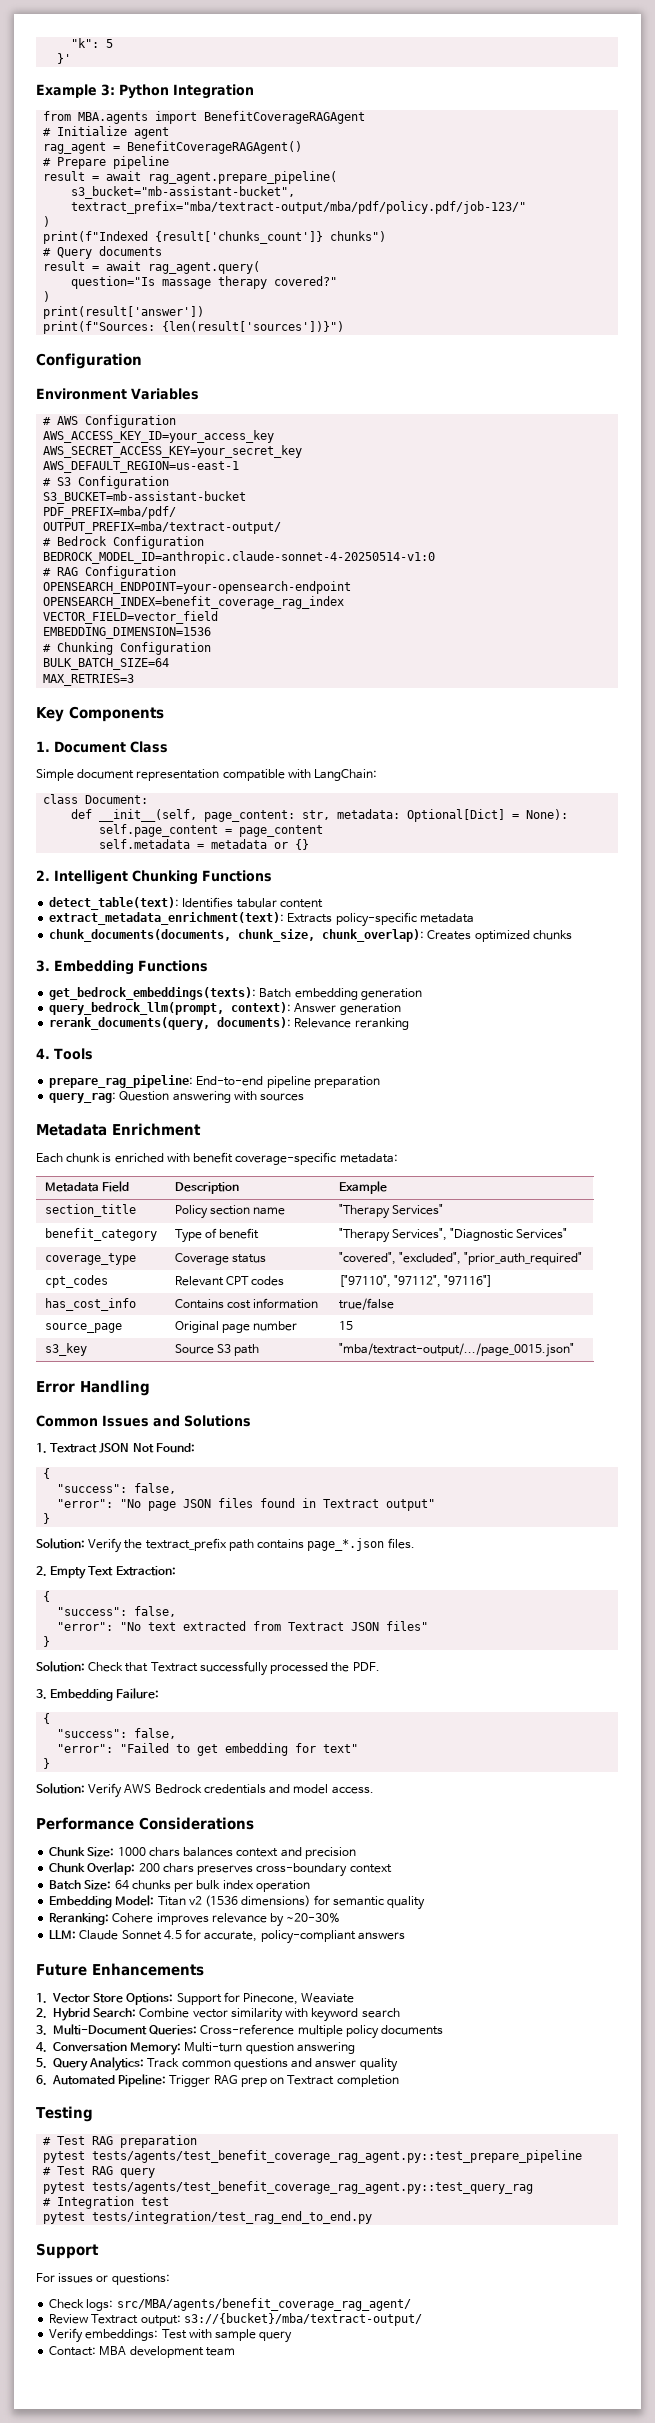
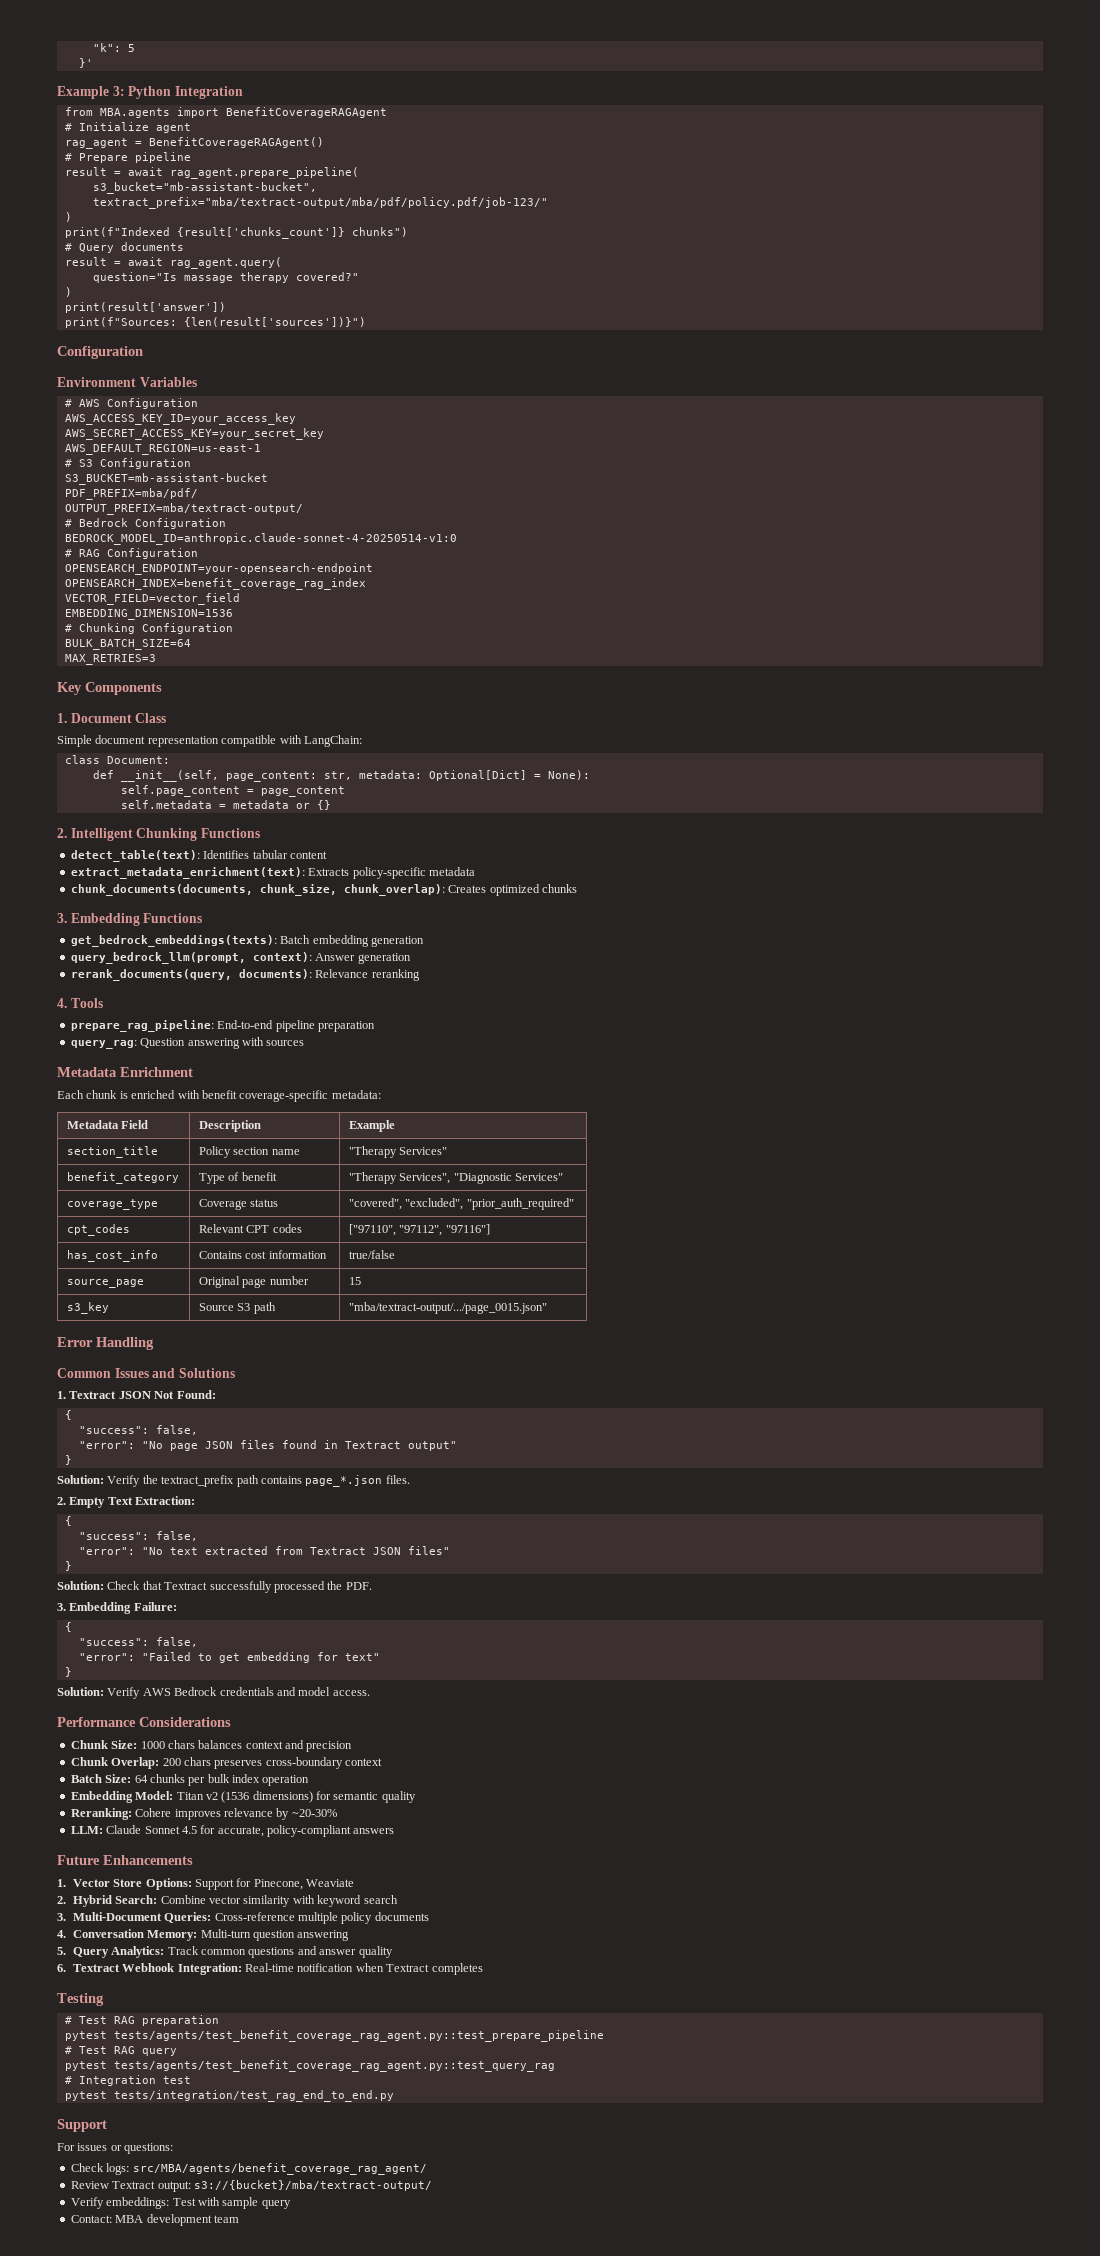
[52,2074,399,2087] Automated Pipeline: Trigger RAG prep on Textract completion -> [72,1963,483,1975] Textract Webhook Integration: Real-time notification when Textract completes

